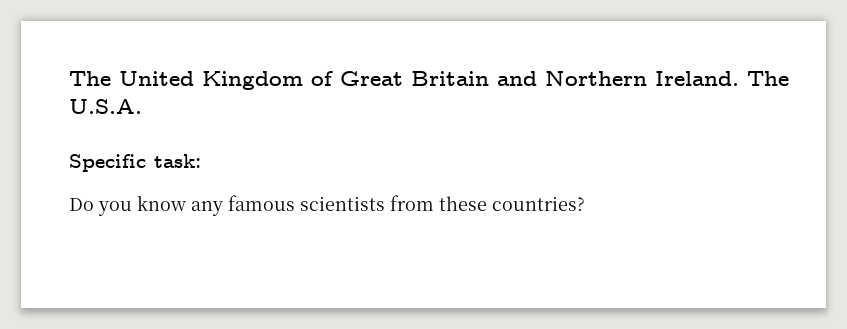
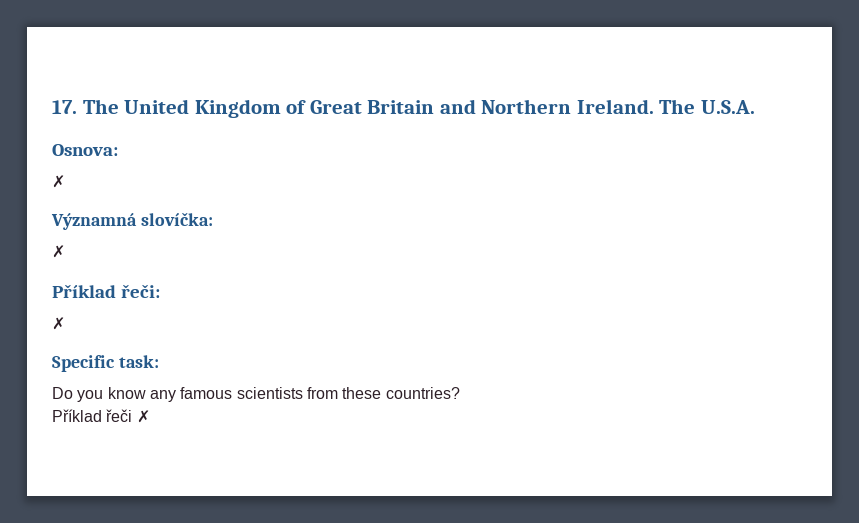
(69, 78) none -> [52,100,77,114] 17.
(142, 106) none -> [52,144,118,156] [52,175,65,188] [51,212,213,230] [52,245,65,258] [52,284,161,298] [52,317,65,330] // Osnova: // ✗ // Významná slovíčka: // ✗ // Příklad řeči: // ✗
(585, 203) none -> [52,409,150,423] // Příklad řeči ✗

